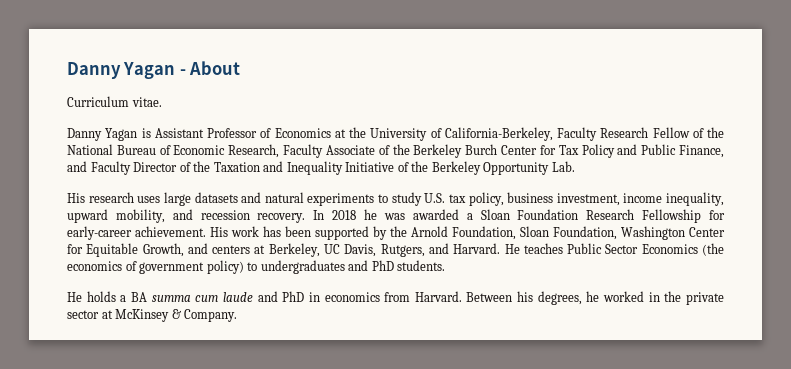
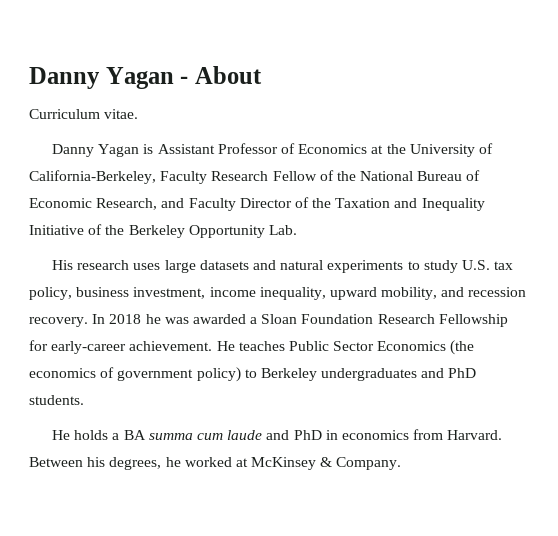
[283,144,725,158] Faculty Associate of the Berkeley Burch Center for Tax Policy and Public Finance, -> (158, 204) none
[210,226,725,240] [67,243,501,257] His work has been supported by the Arnold Foundation, Sloan Foundation, Washington Center for Equitable Growth, and centers at Berkeley, UC Davis, Rutgers, and Harvard. -> (213, 346) none
(258, 266) none -> [260,368,317,381] Berkeley
[648,291,724,305] [67,310,99,319] in the private sector -> (232, 462) none

